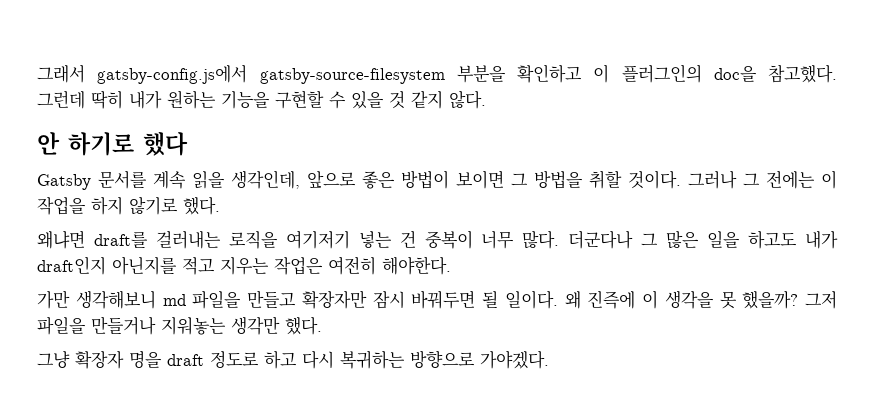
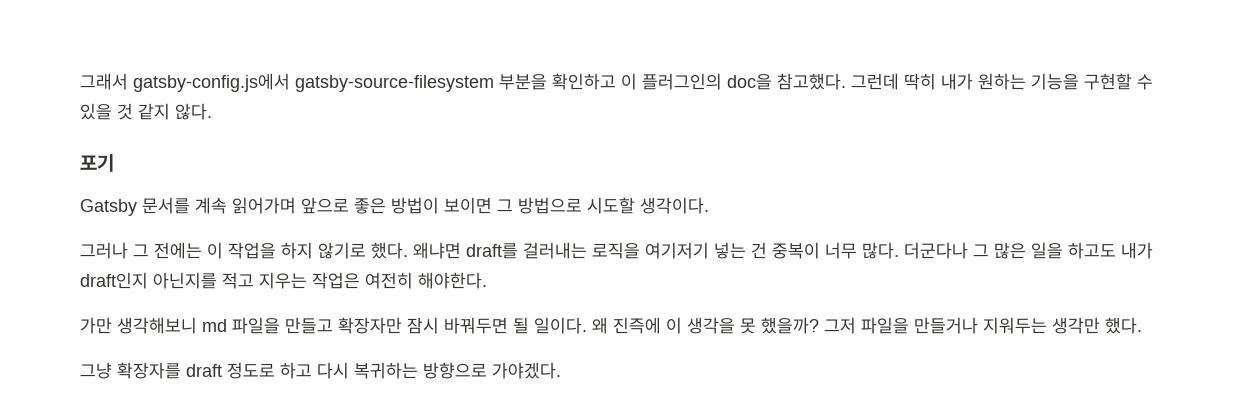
[37,132,188,156] 안 하기로 했다 -> [80,154,114,172] 포기
[192,170,300,189] 읽을 생각인데, -> [232,197,296,214] 읽어가며
[534,170,681,189] 방법을 취할 것이다. -> [518,197,709,214] 방법으로 시도할 생각이다. //
(220, 206) // -> (408, 250) none
[161,317,226,335] 지워놓는 -> [983,317,1047,334] 지워두는
[75,350,162,369] 확장자 명을 -> [117,362,181,379] 확장자를

